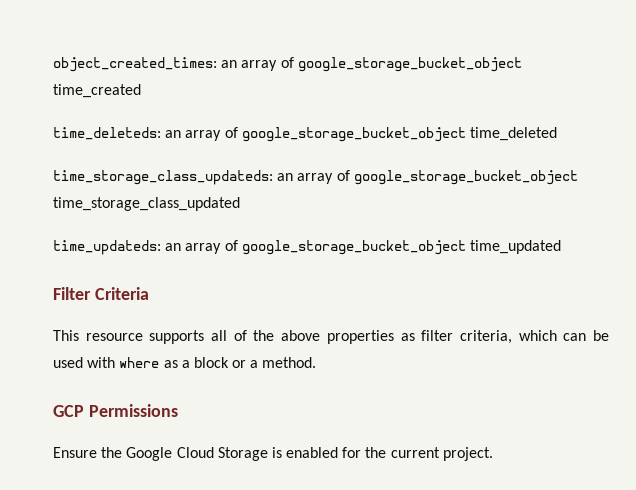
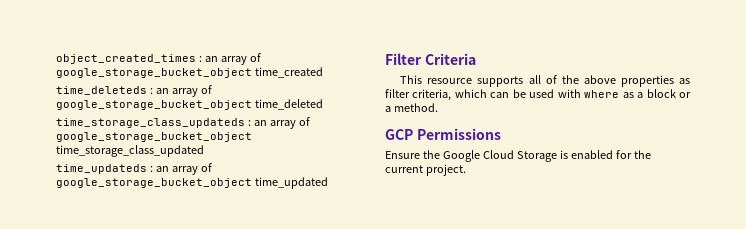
[53,57,217,72] object_created_times: -> [56,54,202,64] object_created_times :
[53,127,161,140] time_deleteds: -> [56,86,153,95] time_deleteds :
[53,170,273,185] time_storage_class_updateds: -> [56,118,251,128] time_storage_class_updateds :
[53,240,161,255] time_updateds: -> [56,164,153,174] time_updateds :

